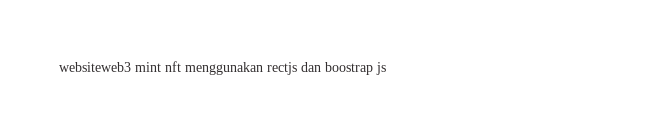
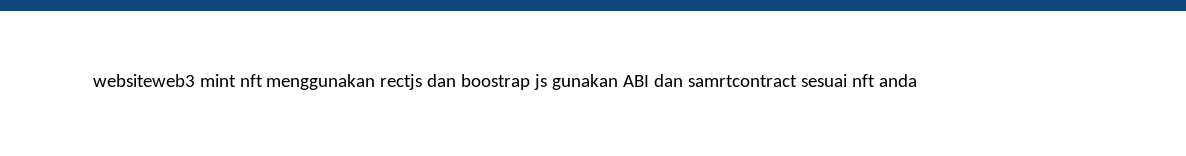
(386, 68) none -> [552,74,918,90] gunakan ABI dan samrtcontract sesuai nft anda

